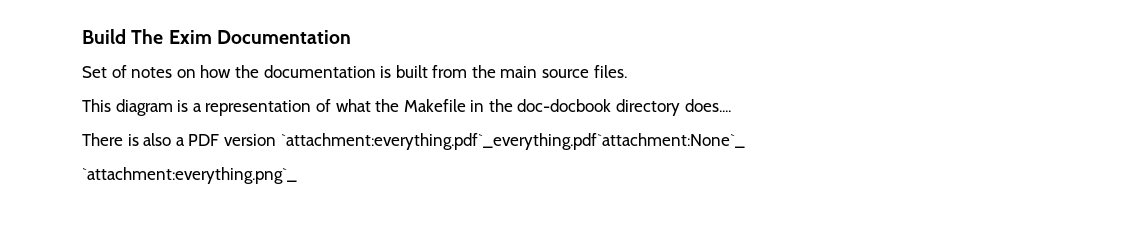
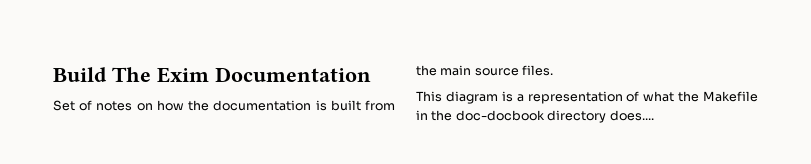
[82,133,745,150] [82,167,297,184] // There is also a PDF version `attachment:everything.pdf`_everything.pdf`attachment:None`_ // `attachment:everything.png`_ -> (654, 115) none

